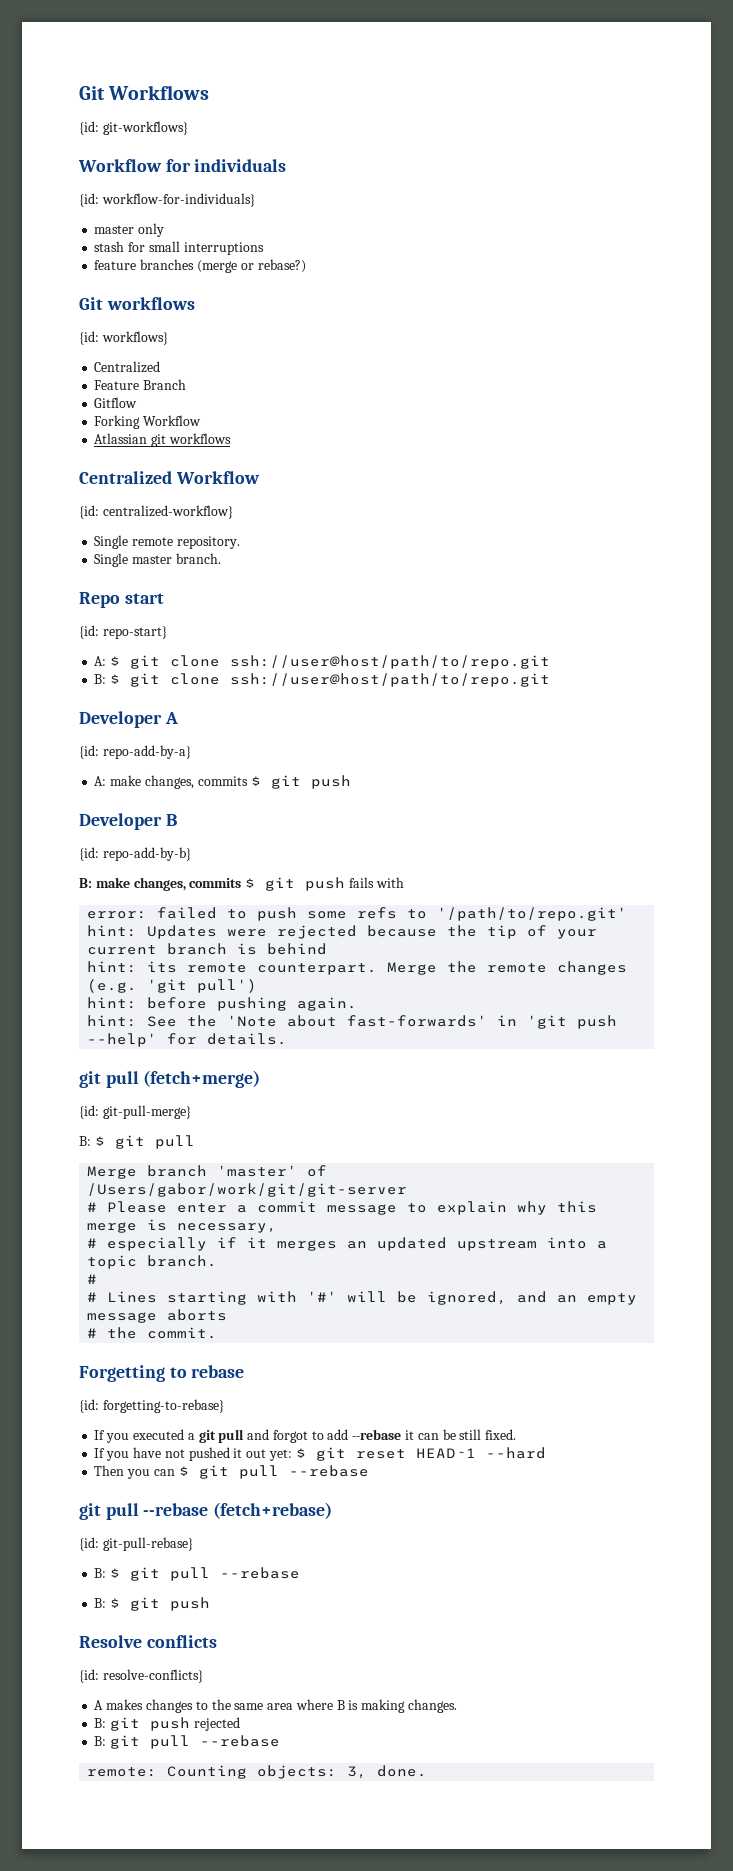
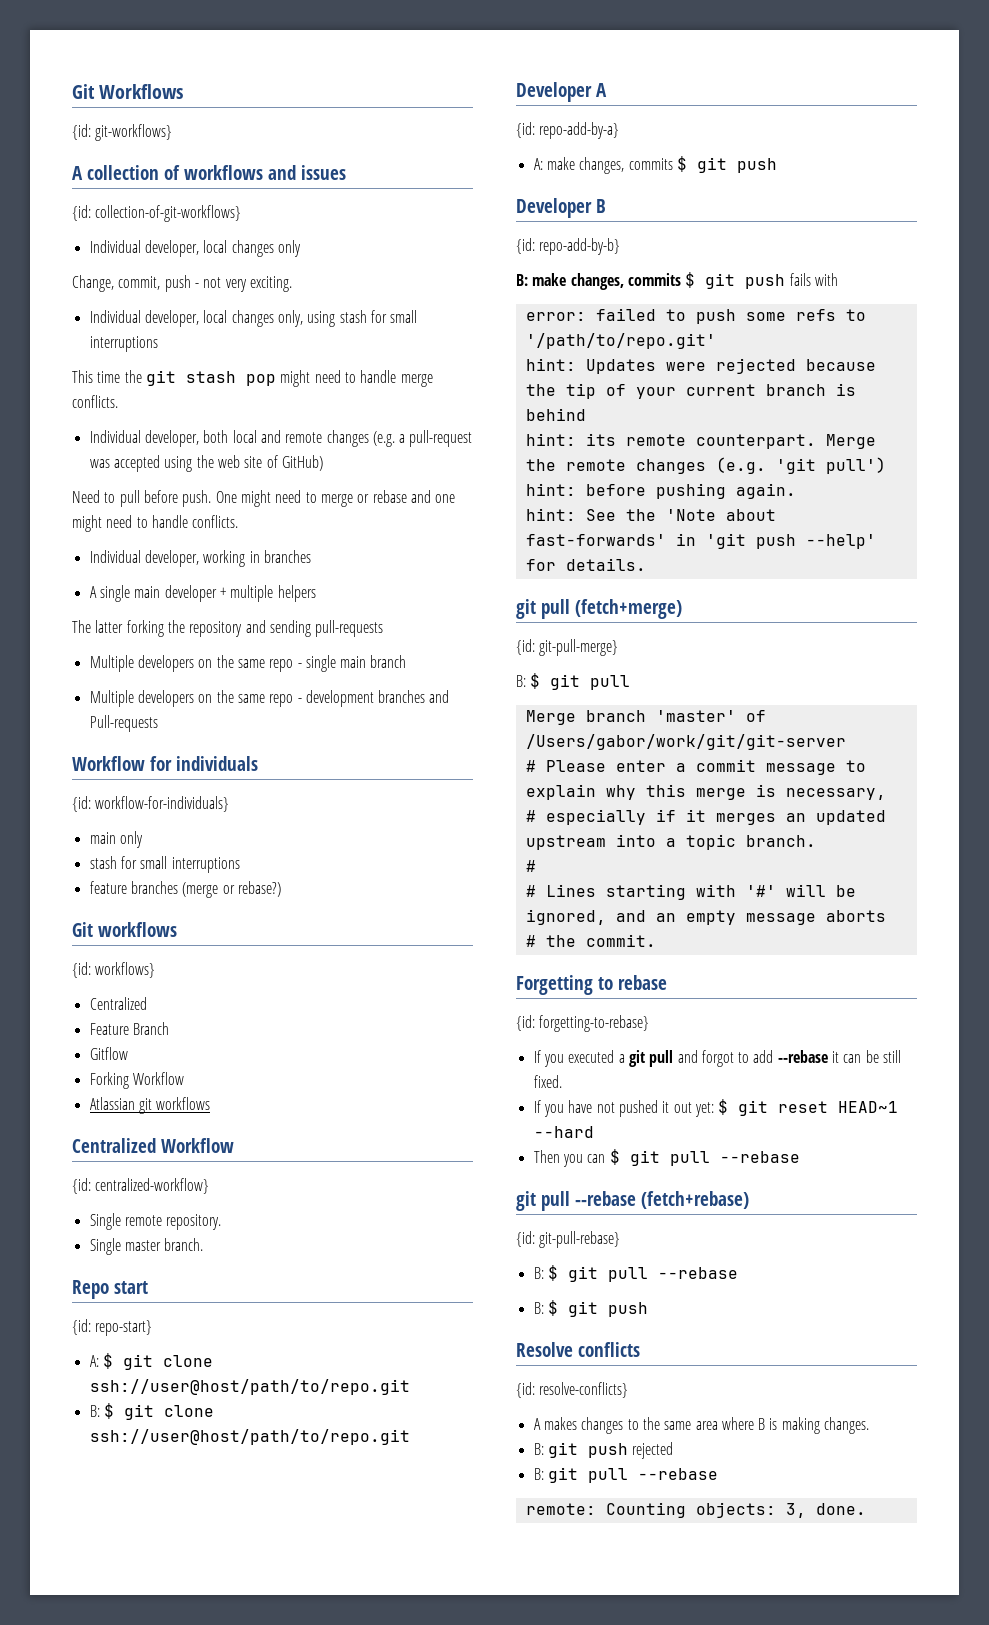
(188, 128) none -> [72,165,346,180] [72,205,242,222] [89,240,301,257] [72,275,292,292] [89,310,418,327] [89,336,158,352] [72,370,433,387] [72,395,118,408] [89,430,473,447] [89,455,323,472] [72,490,456,507] [72,515,239,532] [89,550,311,567] [89,585,316,602] [72,620,384,637] [89,655,407,672] [89,690,450,707] [89,715,158,732] // A collection of workflows and issues // {id: collection-of-git-workflows} // Individual developer, local changes only // Change, commit, push - not very exciting. // Individual developer, local changes only, using stash for small interruptions // This time the git stash pop might need to handle merge conflicts. // Individual developer, both local and remote changes (e.g. a pull-request was accepted using the web site of GitHub) // Need to pull before push. One might need to merge or rebase and one might need to handle conflicts. // Individual developer, working in branches // A single main developer + multiple helpers // The latter forking the repository and sending pull-requests // Multiple developers on the same repo - single main branch // Multiple developers on the same repo - development branches and Pull-requests
[94,225,135,234] master -> [89,832,116,844] main

